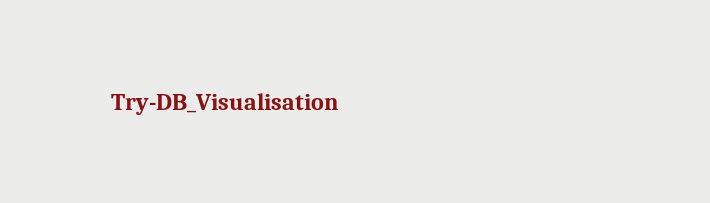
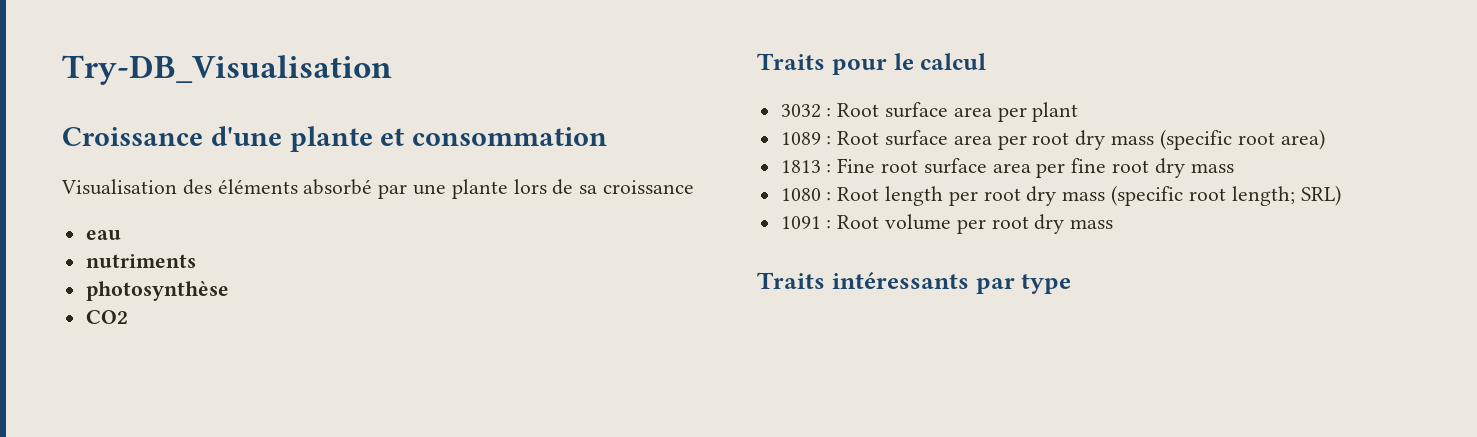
(339, 104) none -> [62,126,608,152] [61,179,695,199] [85,230,121,240] [85,254,196,268] [85,281,229,301] [85,310,128,324] [757,53,987,75] [780,102,1079,122] [780,129,1325,150] [780,158,1234,178] [780,185,1341,206] [780,214,1114,234] [757,272,1072,294] // Croissance d'une plante et consommation // Visualisation des éléments absorbé par une plante lors de sa croissance // eau // nutriments // photosynthèse // CO2 // Traits pour le calcul // 3032 : Root surface area per plant // 1089 : Root surface area per root dry mass (specific root area) // 1813 : Fine root surface area per fine root dry mass // 1080 : Root length per root dry mass (specific root length; SRL) // 1091 : Root volume per root dry mass // Traits intéressants par type

